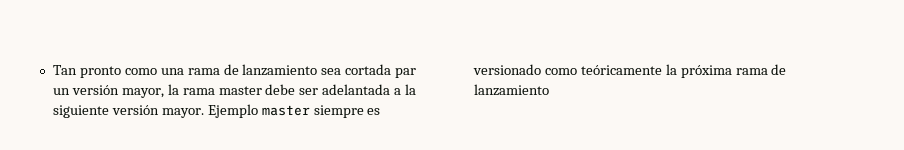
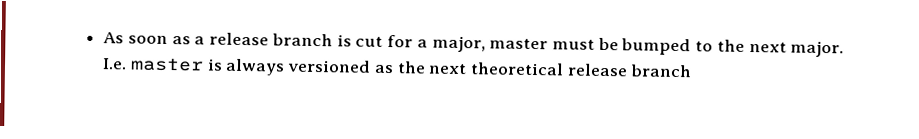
[52,64,417,78] [52,84,417,98] [52,104,381,118] [472,64,787,78] [473,84,549,96] Tan pronto como una rama de lanzamiento sea cortada par un versión mayor, la rama master debe ser adelantada a la siguiente versión mayor. Ejemplo master siempre es versionado como teóricamente la próxima rama de lanzamiento -> [103,32,845,58] [102,57,692,78] As soon as a release branch is cut for a major, master must be bumped to the next major. I.e. master is always versioned as the next theoretical release branch

